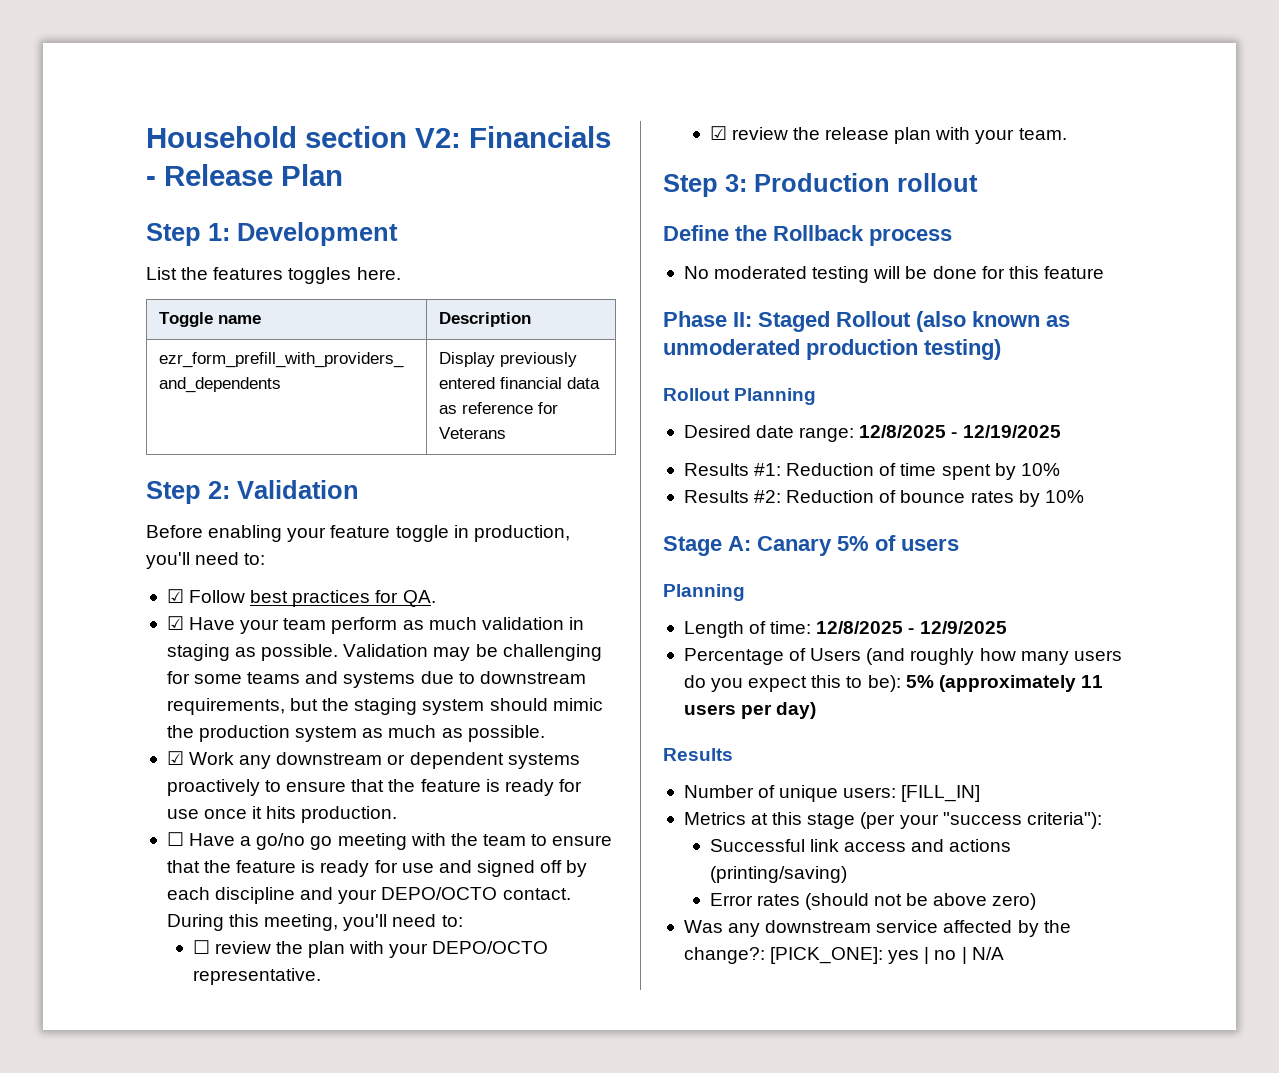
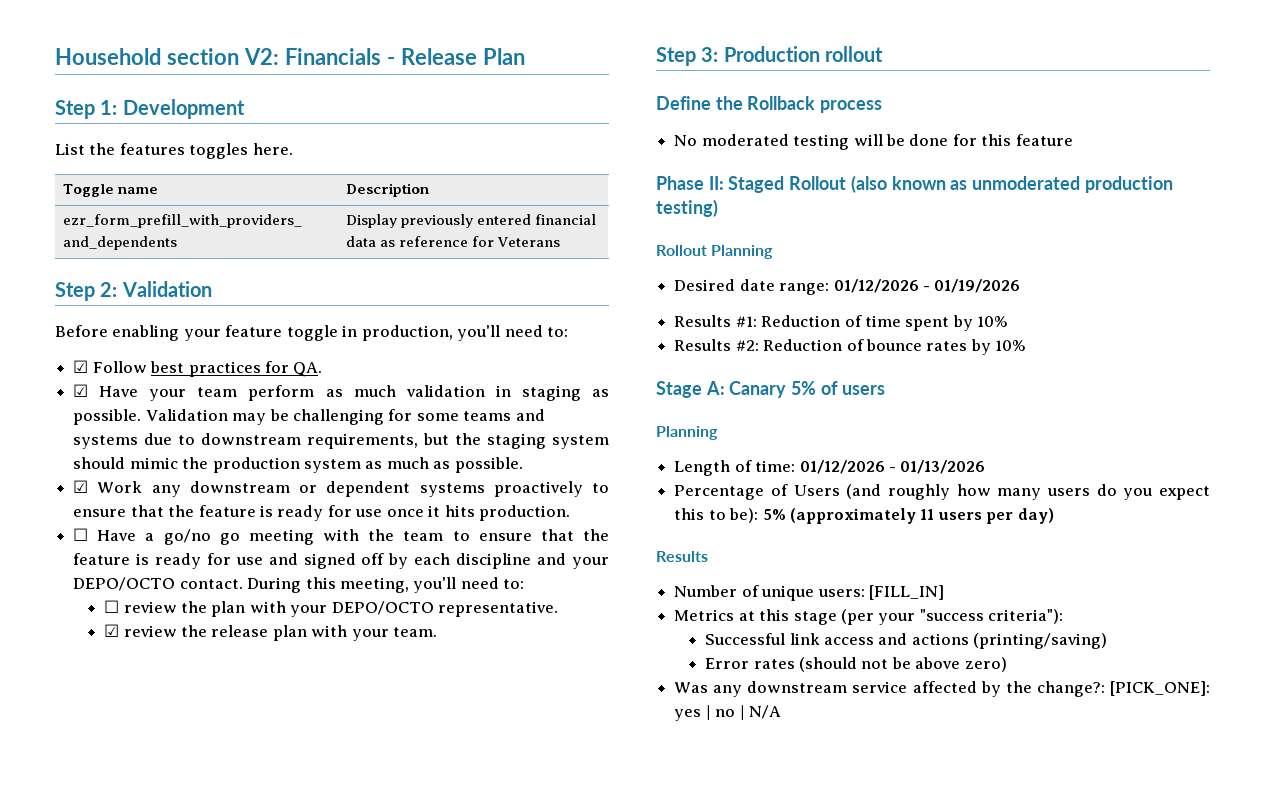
[859,425,1061,438] 12/8/2025 - 12/19/2025 -> [833,279,1021,293] 01/12/2026 - 01/19/2026
[816,621,1007,634] 12/8/2025 - 12/9/2025 -> [799,460,986,474] 01/12/2026 - 01/13/2026

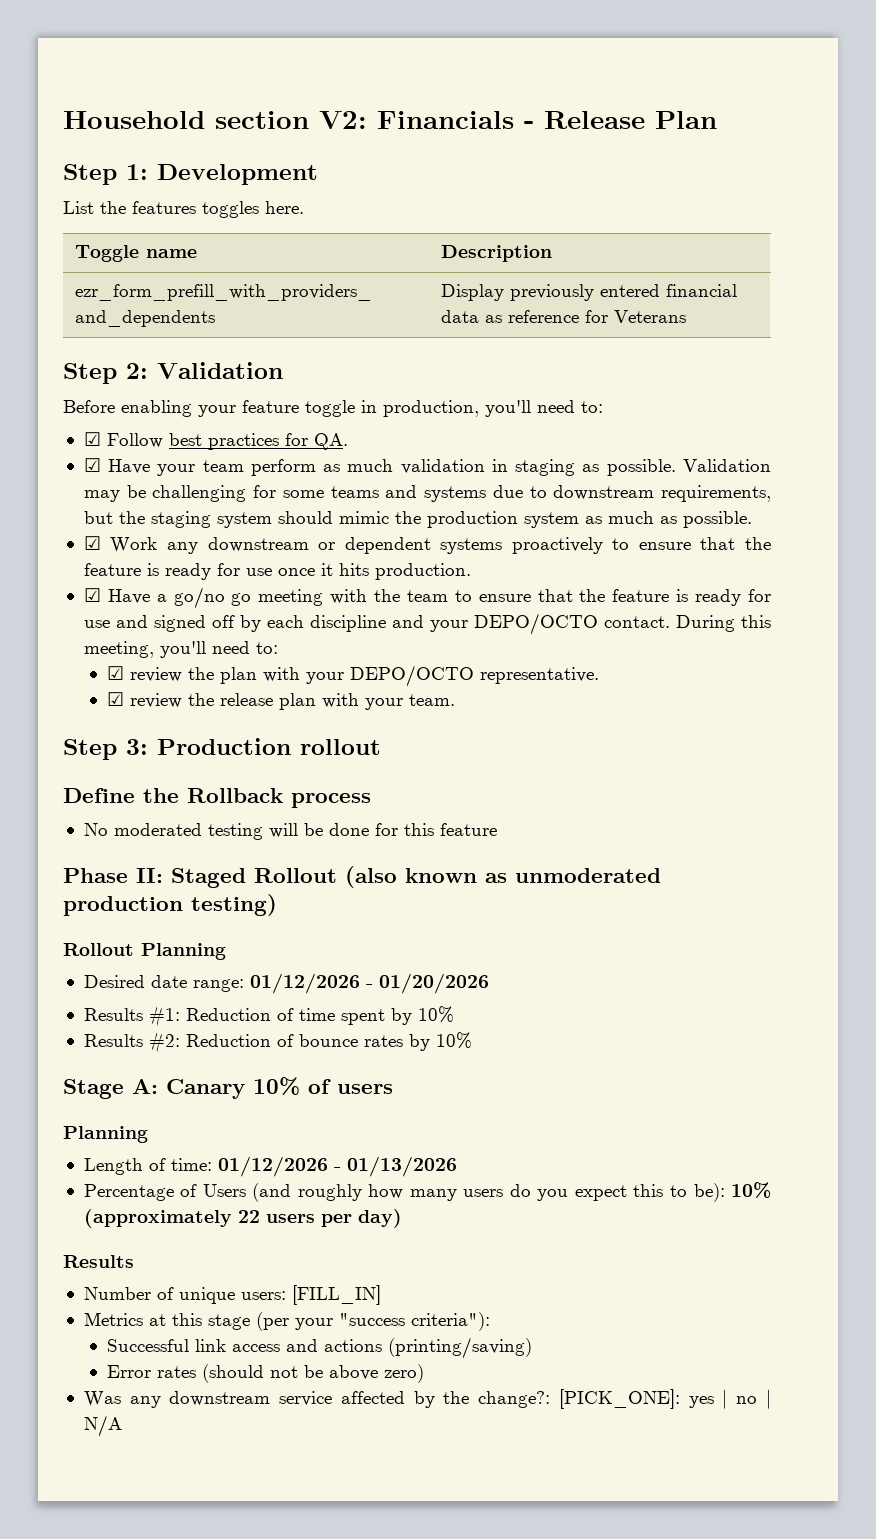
[73,528,89,541] ☐ -> [83,588,101,602] ☑
[104,600,120,613] ☐ -> [107,666,125,680] ☑
[934,279,1021,293] 01/19/2026 -> [378,973,489,994] 01/20/2026
[791,381,817,395] 5% -> [253,1077,300,1095] 10%
[762,508,935,524] 5% (approximately 11 -> [731,1182,772,1198] [83,1209,260,1228] 10% (approximately 22

